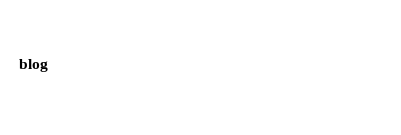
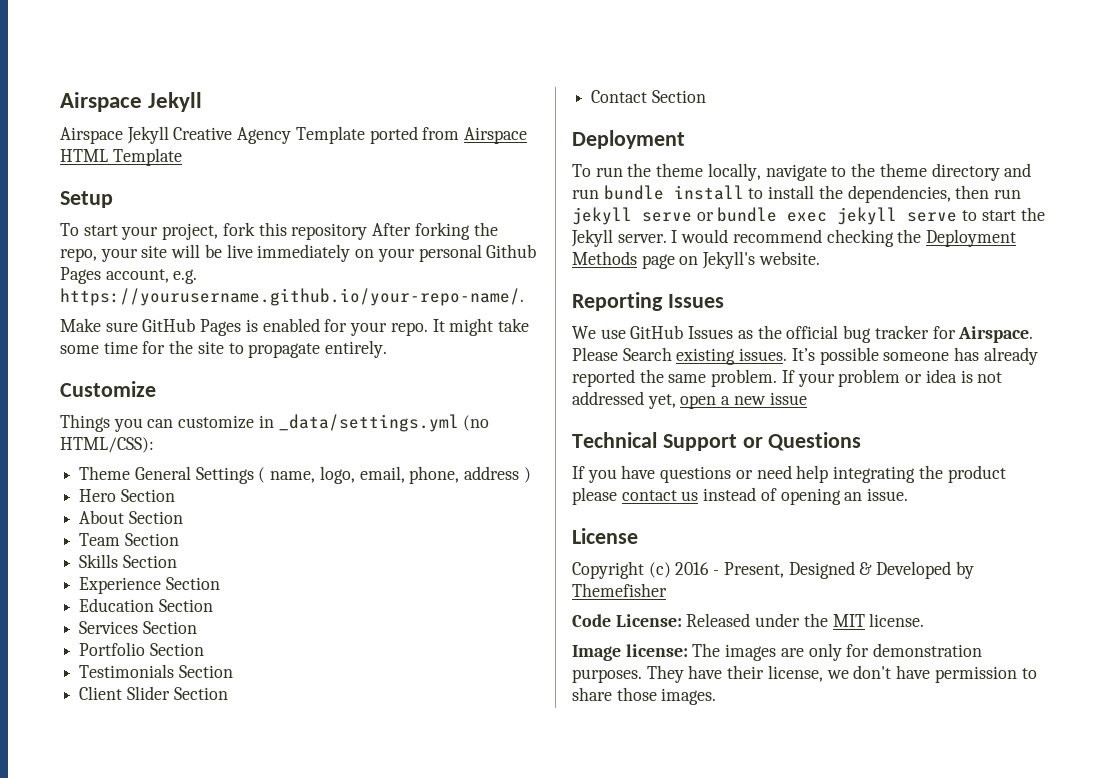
[19,59,48,72] blog -> [60,92,203,112] [60,126,528,144] [60,148,182,166] [60,191,113,208] [60,222,498,240] [60,244,537,262] [60,267,198,284] [60,288,524,306] [60,318,529,336] [60,340,388,358] [60,381,156,397] [60,414,490,432] [60,437,154,453] [79,466,531,484] [79,489,175,502] [79,510,183,524] [79,533,179,546] [79,554,177,568] [79,577,220,594] [79,598,213,612] [79,621,197,634] [79,642,204,656] [79,664,233,678] [79,686,228,700] [591,90,706,103] [572,130,685,149] [572,163,1032,181] [572,185,1022,203] [572,207,1045,225] [571,229,1017,247] [572,251,820,269] [572,292,724,311] [572,325,1034,343] [572,347,1038,365] [572,369,1003,387] [572,391,807,409] [572,432,862,451] [572,465,1006,483] [572,487,909,505] [572,528,638,544] [572,561,974,579] [572,583,667,597] [572,613,925,627] [572,643,983,661] [572,665,1037,683] [572,687,717,705] Airspace Jekyll // Airspace Jekyll Creative Agency Template ported from Airspace HTML Template // Setup // To start your project, fork this repository After forking the repo, your site will be live immediately on your personal Github Pages account, e.g. https://yourusername.github.io/your-repo-name/. // Make sure GitHub Pages is enabled for your repo. It might take some time for the site to propagate entirely. // Customize // Things you can customize in _data/settings.yml (no HTML/CSS): // Theme General Settings ( name, logo, email, phone, address ) // Hero Section // About Section // Team Section // Skills Section // Experience Section // Education Section // Services Section // Portfolio Section // Testimonials Section // Client Slider Section // Contact Section // Deployment // To run the theme locally, navigate to the theme directory and run bundle install to install the dependencies, then run jekyll serve or bundle exec jekyll serve to start the Jekyll server. I would recommend checking the Deployment Methods page on Jekyll's website. // Reporting Issues // We use GitHub Issues as the official bug tracker for Airspace. Please Search existing issues. It’s possible someone has already reported the same problem. If your problem or idea is not addressed yet, open a new issue // Technical Support or Questions // If you have questions or need help integrating the product please contact us instead of opening an issue. // License // Copyright (c) 2016 - Present, Designed & Developed by Themefisher // Code License: Released under the MIT license. // Image license: The images are only for demonstration purposes. They have their license, we don't have permission to share those images.

